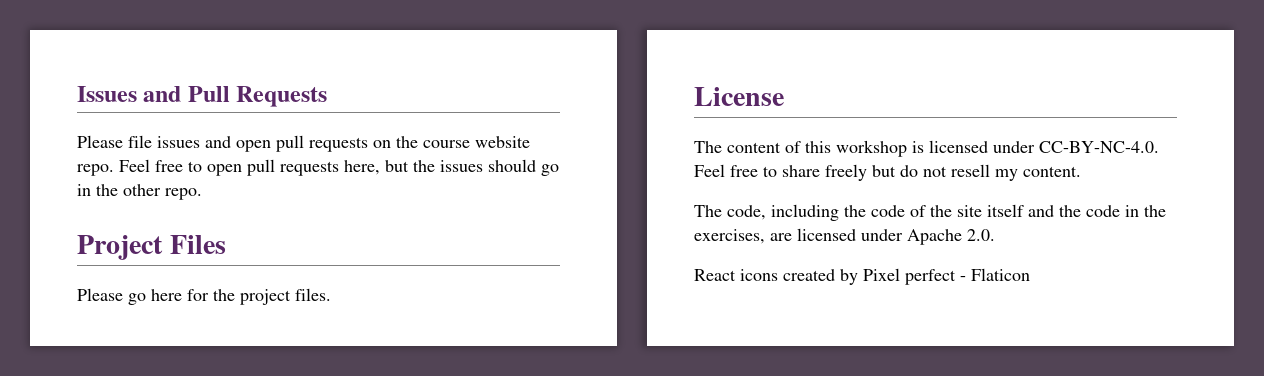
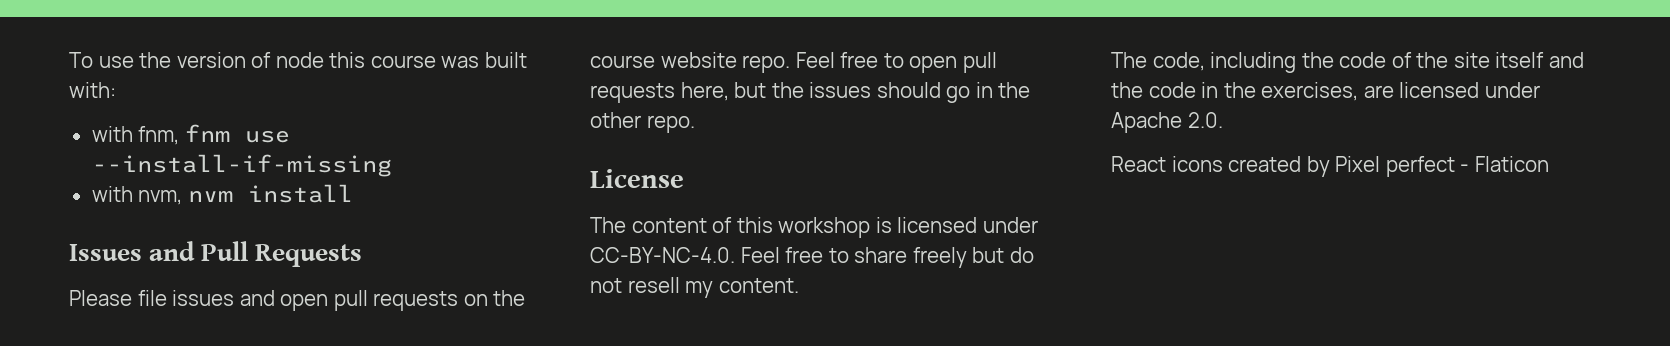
(77, 94) none -> [69,52,527,68] [69,82,116,98] [91,124,290,145] [91,154,392,177] [91,184,353,205] To use the version of node this course was built with: // with fnm, fnm use --install-if-missing // with nvm, nvm install //
[77,235,226,260] [77,288,331,305] // Project Files // Please go here for the project files. -> (695, 124) none

